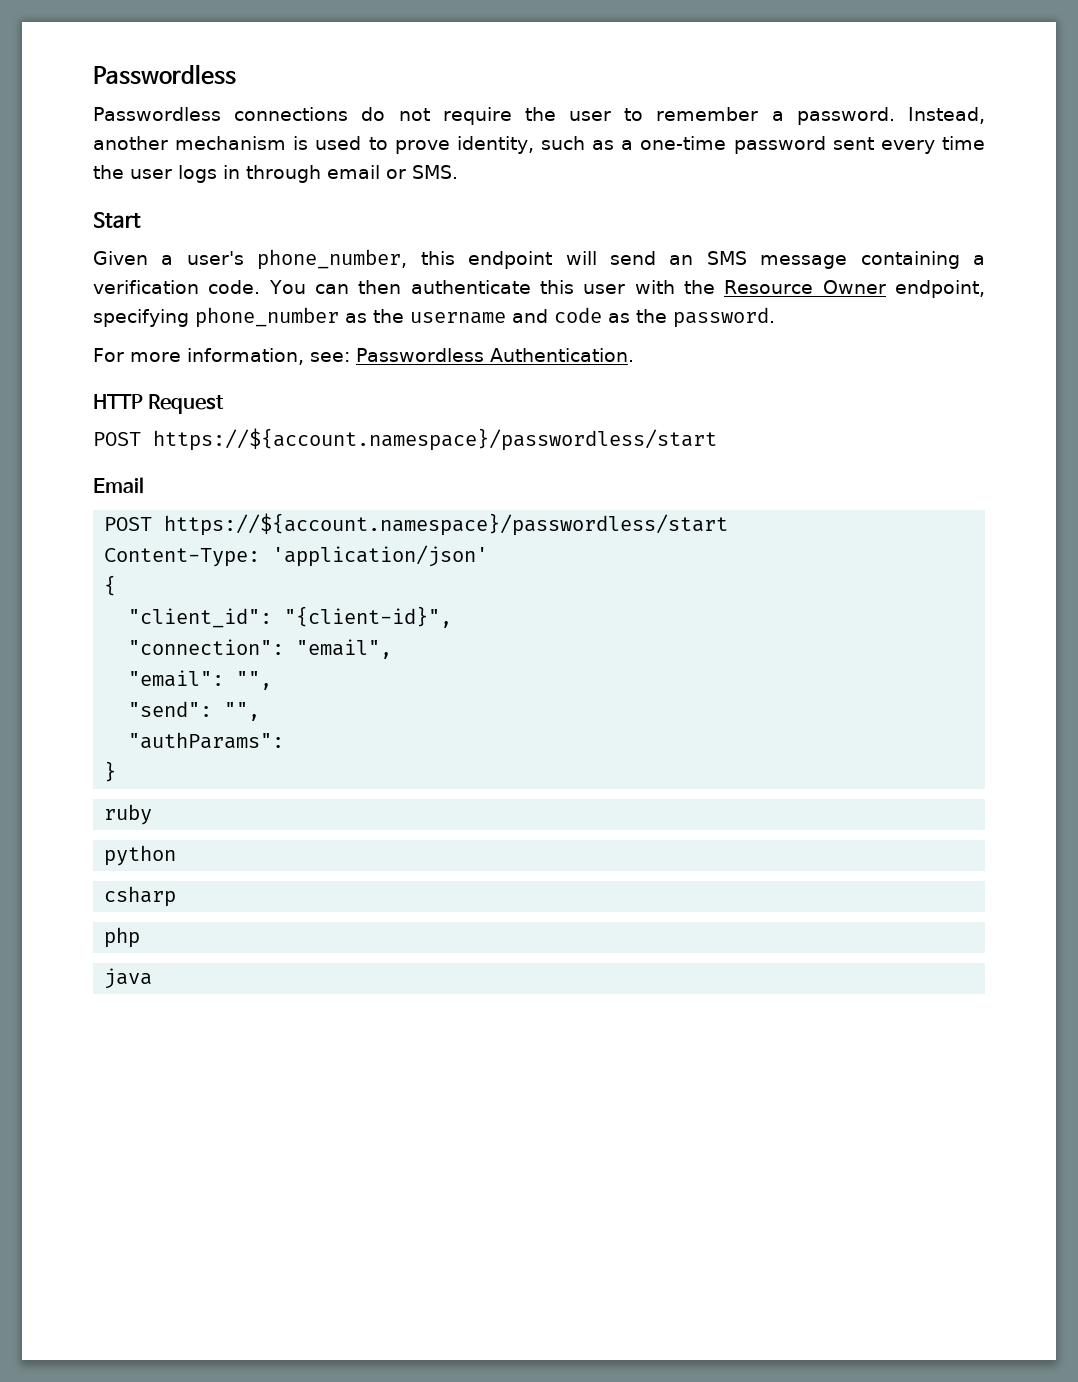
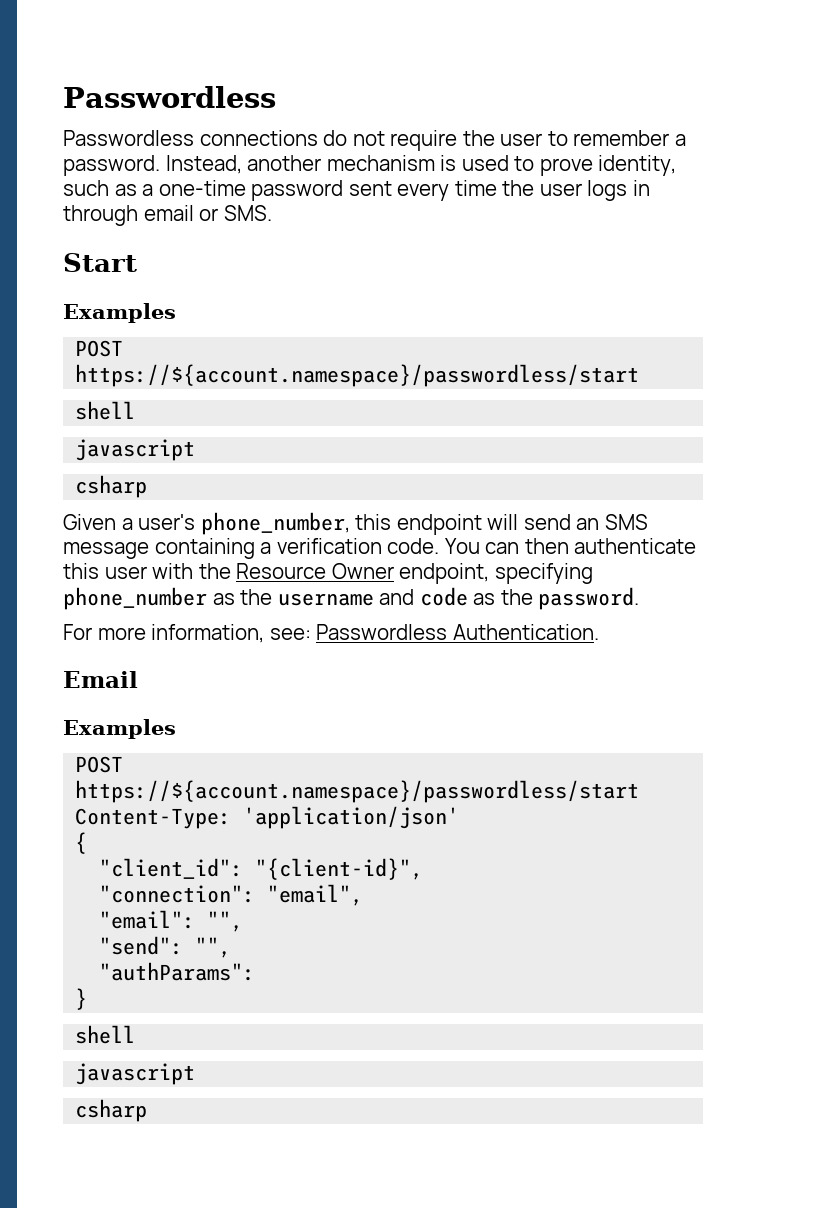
(141, 220) none -> [63,303,176,323] [75,340,124,357] [75,364,640,387] [75,401,136,420] [75,439,196,461] [75,475,148,498] // Examples // POST https://${account.namespace}/passwordless/start // shell // javascript // csharp
[93,394,225,414] [93,428,717,451] [93,477,144,494] HTTP Request // POST https://${account.namespace}/passwordless/start // Email -> [63,671,138,688] [63,719,176,739] Email // Examples
[104,804,153,825] [104,845,177,866] [104,886,177,907] [104,927,141,948] [104,968,153,989] ruby // python // csharp // php // java -> [75,1025,136,1044] [75,1063,196,1085] [75,1099,148,1122] shell // javascript // csharp

